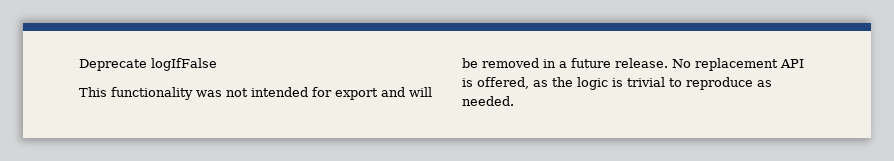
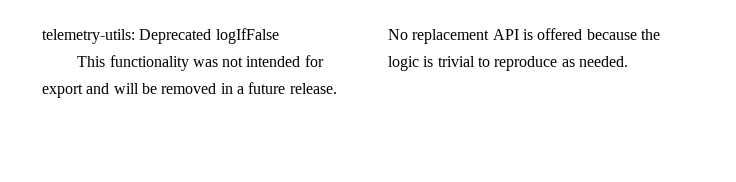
[79,59,147,71] Deprecate -> [42,29,212,44] telemetry-utils: Deprecated
[477,77,548,89] offered, as -> [537,28,637,40] offered because

